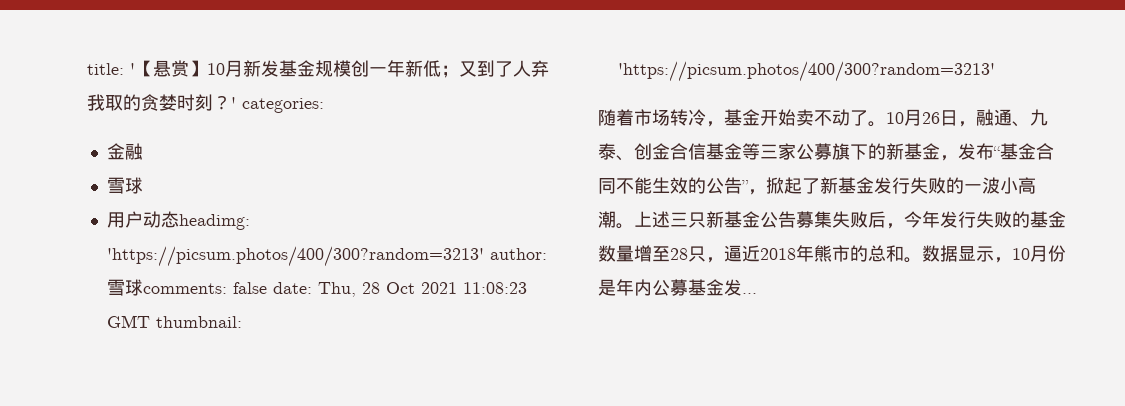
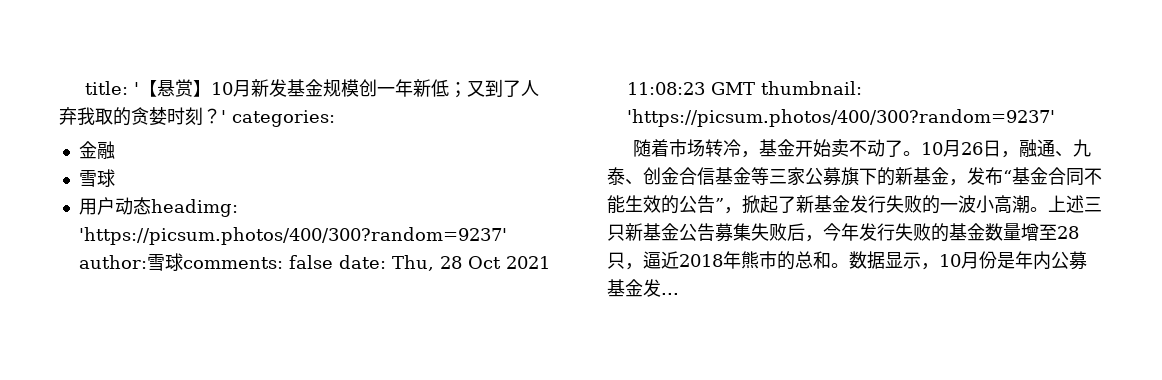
[106,246,484,267] 'https://picsum.photos/400/300?random=3213' -> [78,227,507,245] 'https://picsum.photos/400/300?random=9237'
[617,61,995,82] 'https://picsum.photos/400/300?random=3213' -> [626,109,1055,127] 'https://picsum.photos/400/300?random=9237'

